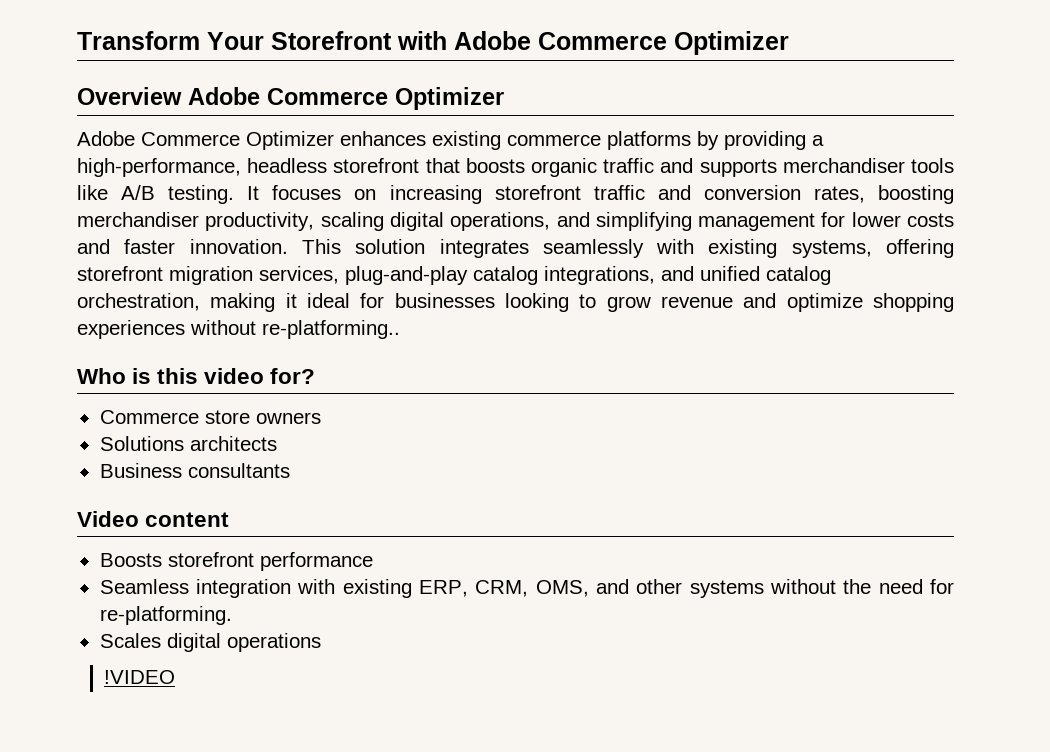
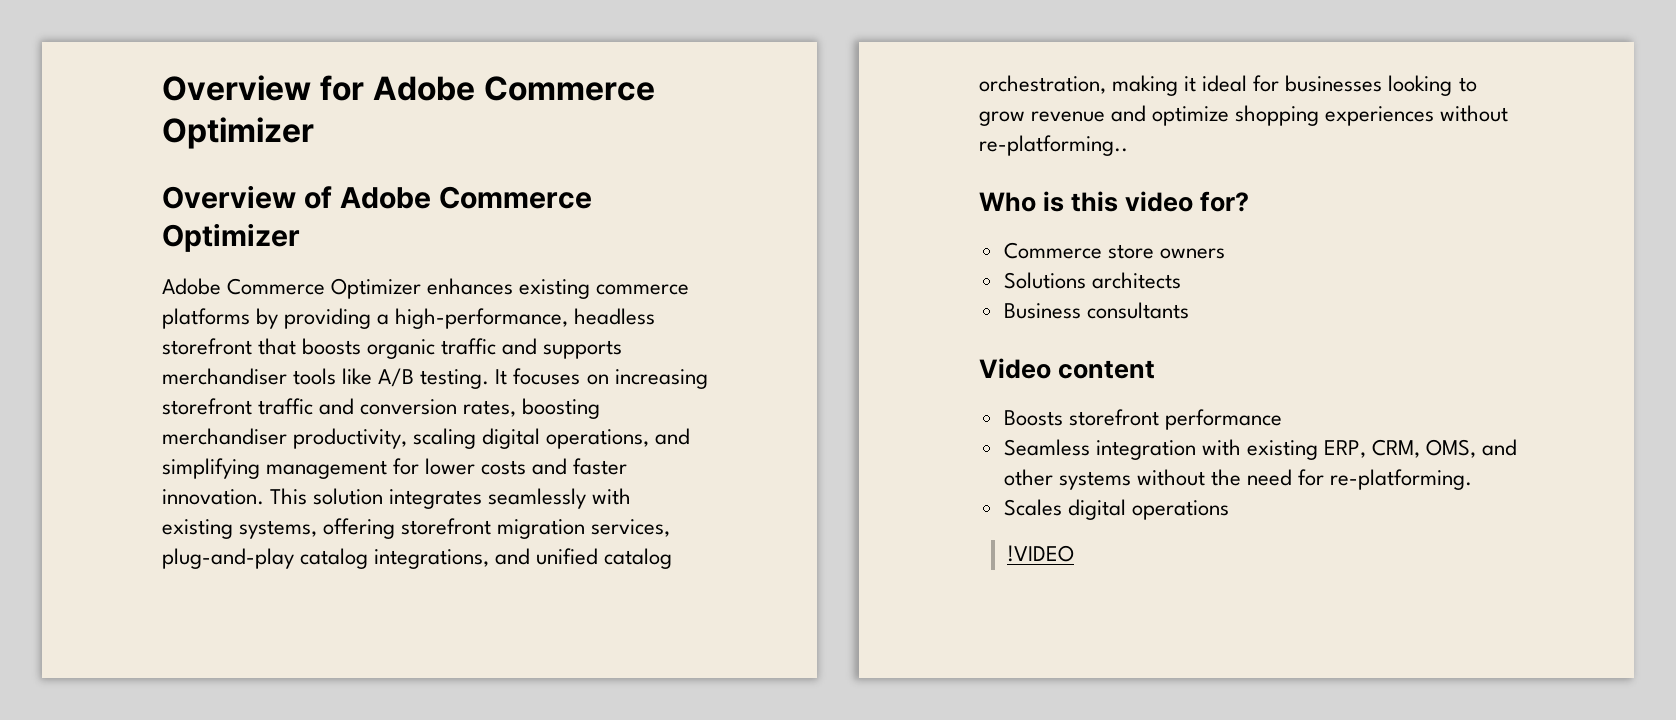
[77,31,447,50] Transform Your Storefront with -> [162,75,364,101] Overview for
(182, 96) none -> [303,186,332,209] of

